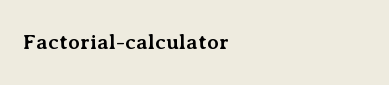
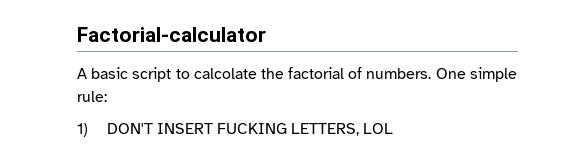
(229, 41) none -> [77,67,517,82] [77,91,107,102] [77,123,394,137] // A basic script to calcolate the factorial of numbers. One simple rule: // 1) DON'T INSERT FUCKING LETTERS, LOL

